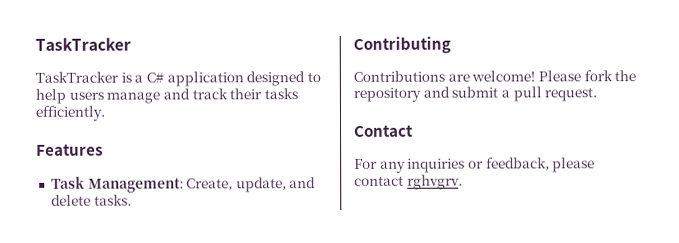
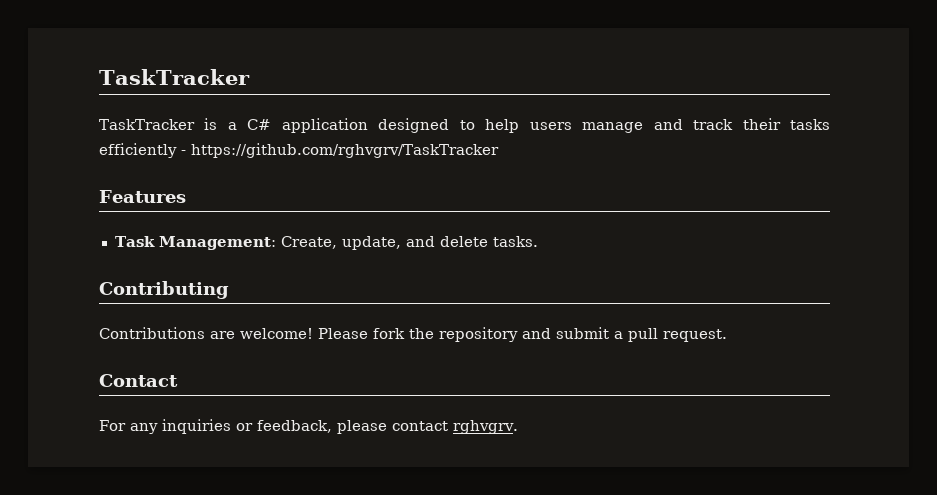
[35,105,105,121] efficiently. -> [99,143,499,158] efficiently - https://github.com/rghvgrv/TaskTracker

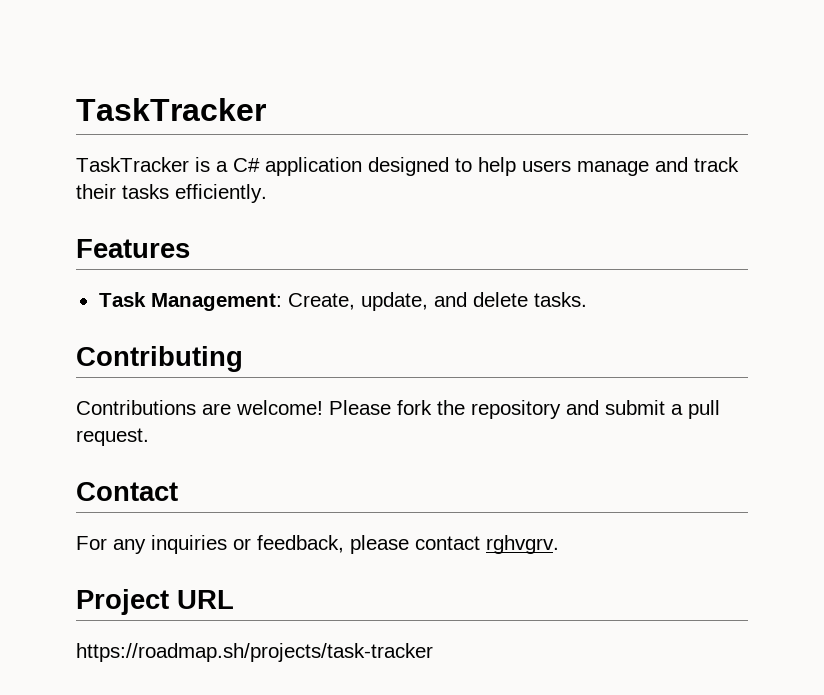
[99,143,499,158] efficiently - https://github.com/rghvgrv/TaskTracker -> [175,184,267,203] efficiently.
(518, 427) none -> [76,589,234,615] [76,643,433,662] // Project URL // https://roadmap.sh/projects/task-tracker

